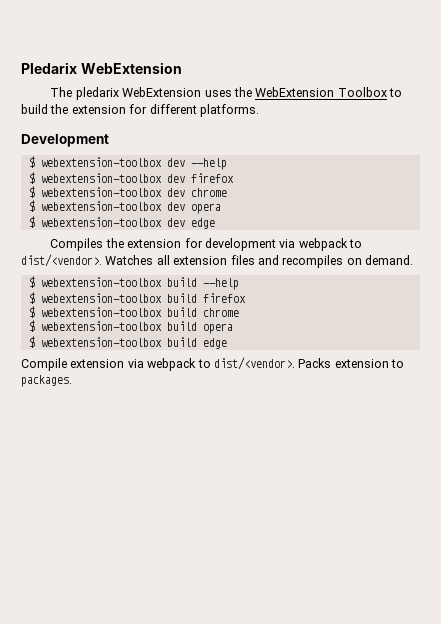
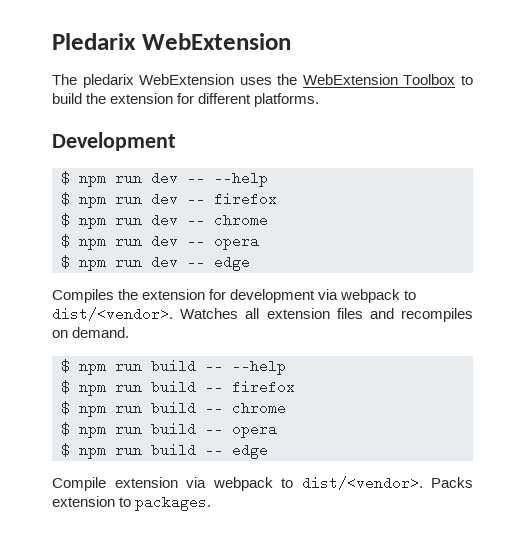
[40,157,227,170] [28,172,234,184] [28,186,227,198] [28,200,221,214] [28,216,185,228] webextension-toolbox dev --help // $ webextension-toolbox dev firefox // $ webextension-toolbox dev chrome // $ webextension-toolbox dev opera // $ webextension-toolbox dev -> [79,171,268,187] [61,192,277,208] [61,213,268,229] [61,234,259,250] [61,255,205,271] npm run dev -- --help // $ npm run dev -- firefox // $ npm run dev -- chrome // $ npm run dev -- opera // $ npm run dev --
[40,277,239,290] [28,292,246,304] [28,306,239,318] [28,320,233,334] [28,336,197,348] webextension-toolbox build --help // $ webextension-toolbox build firefox // $ webextension-toolbox build chrome // $ webextension-toolbox build opera // $ webextension-toolbox build -> [79,359,286,375] [61,380,295,396] [61,401,286,417] [61,422,277,438] [61,443,223,459] npm run build -- --help // $ npm run build -- firefox // $ npm run build -- chrome // $ npm run build -- opera // $ npm run build --

